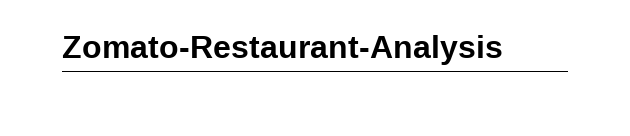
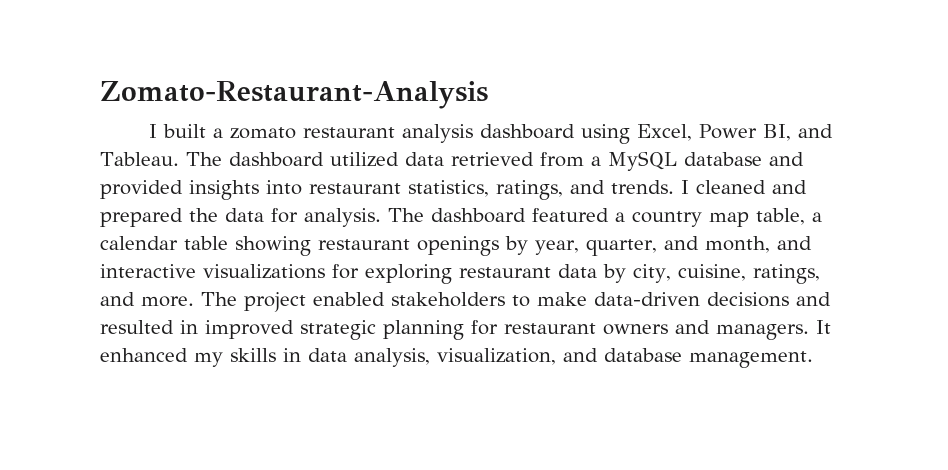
(503, 50) none -> [149,124,834,144] [100,151,804,171] [100,180,807,200] [100,208,822,227] [100,236,812,256] [100,264,820,284] [100,292,831,312] [100,320,831,340] [100,348,813,368] // I built a zomato restaurant analysis dashboard using Excel, Power BI, and Tableau. The dashboard utilized data retrieved from a MySQL database and provided insights into restaurant statistics, ratings, and trends. I cleaned and prepared the data for analysis. The dashboard featured a country map table, a calendar table showing restaurant openings by year, quarter, and month, and interactive visualizations for exploring restaurant data by city, cuisine, ratings, and more. The project enabled stakeholders to make data-driven decisions and resulted in improved strategic planning for restaurant owners and managers. It enhanced my skills in data analysis, visualization, and database management.

